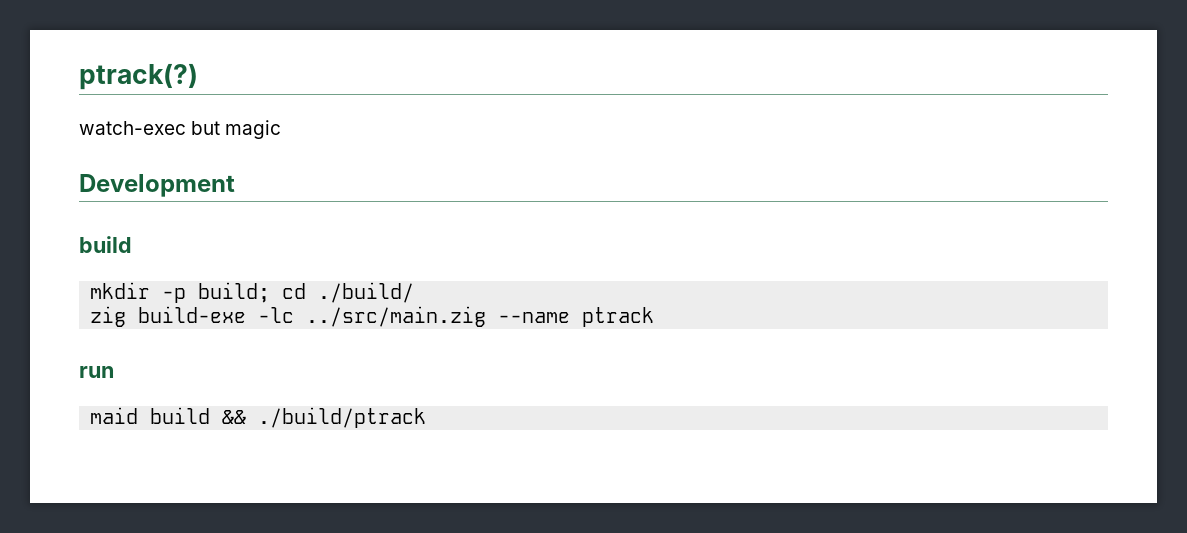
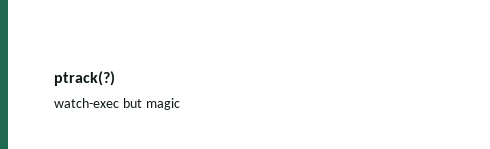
[79,174,235,197] [79,236,132,253] [90,282,415,303] [90,306,655,327] [79,366,114,378] [90,407,427,428] // Development // build // mkdir -p build; cd ./build/ // zig build-exe -lc ../src/main.zig --name ptrack // run // maid build && ./build/ptrack -> (180, 104) none

